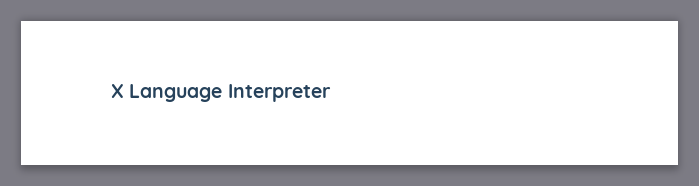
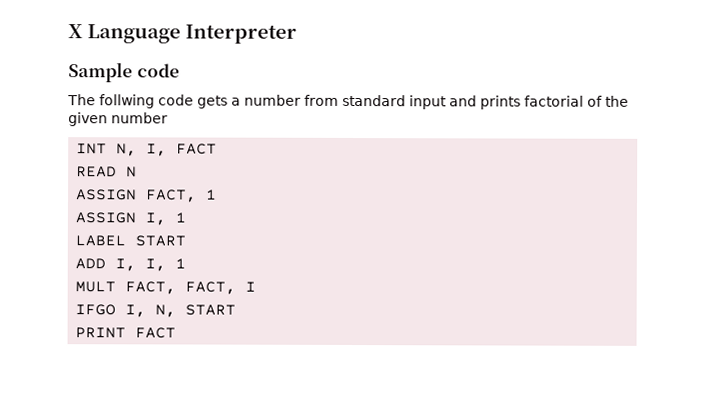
(331, 93) none -> [68,62,180,83] [67,94,629,110] [68,112,168,127] [76,143,218,157] [76,166,138,178] [76,189,218,203] [75,212,187,226] [75,235,187,247] [75,258,187,272] [75,281,257,295] [75,304,237,318] [75,327,177,339] // Sample code // The follwing code gets a number from standard input and prints factorial of the given number // INT N, I, FACT // READ N // ASSIGN FACT, 1 // ASSIGN I, 1 // LABEL START // ADD I, I, 1 // MULT FACT, FACT, I // IFGO I, N, START // PRINT FACT

